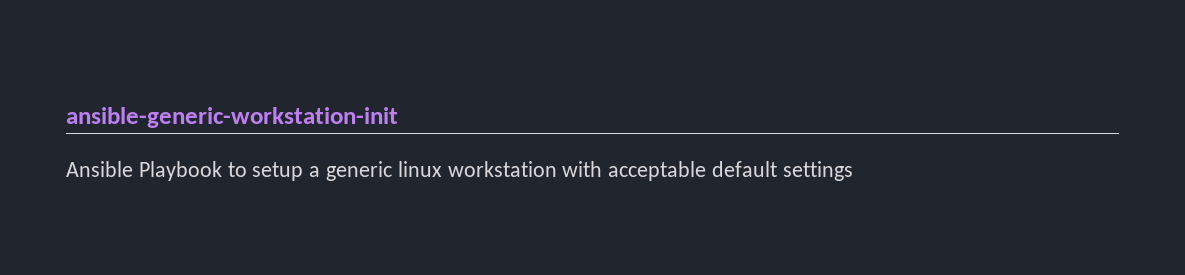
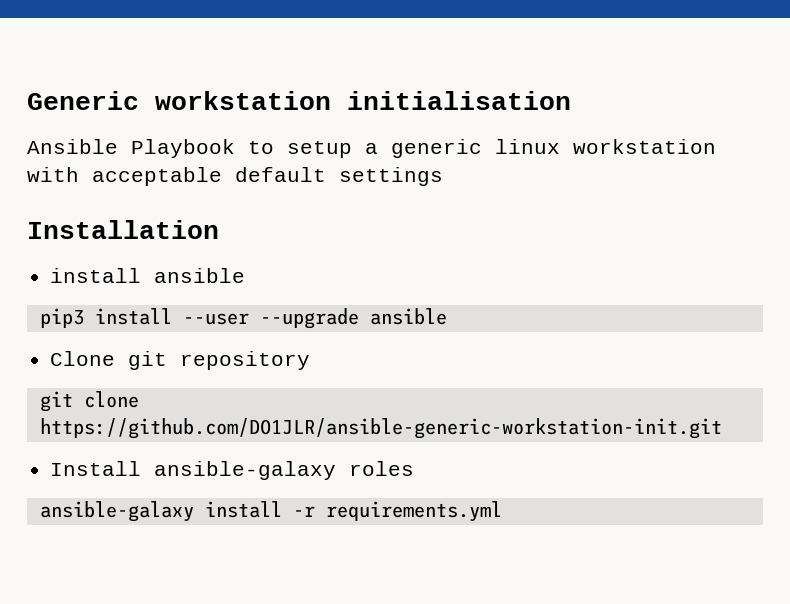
[66,107,398,128] ansible-generic-workstation-init -> [27,91,571,110] Generic workstation initialisation
(853, 171) none -> [27,220,219,239] [50,268,246,283] [39,308,447,329] [50,351,311,370] [39,391,139,412] [39,418,722,439] [50,461,415,480] [39,501,502,522] // Installation // install ansible // pip3 install --user --upgrade ansible // Clone git repository // git clone https://github.com/DO1JLR/ansible-generic-workstation-init.git // Install ansible-galaxy roles // ansible-galaxy install -r requirements.yml

